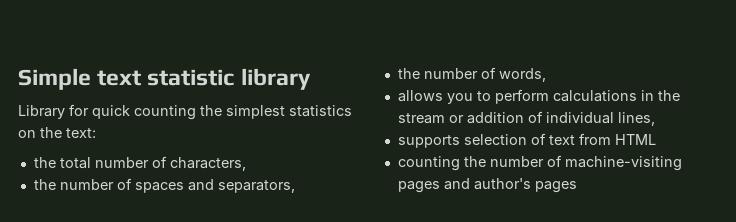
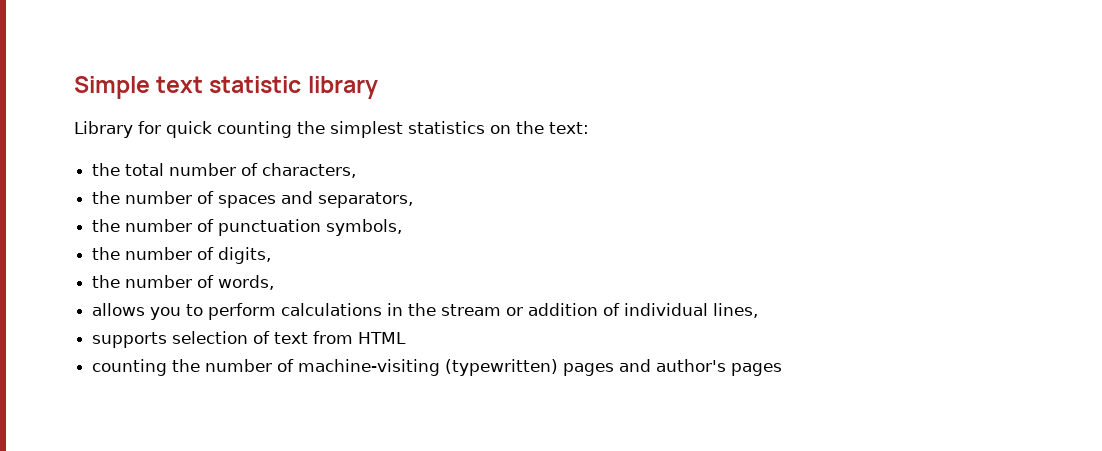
(295, 186) none -> [92,219,403,236] [92,247,272,264] // the number of punctuation symbols, // the number of digits,
(682, 163) none -> [445,359,559,376] (typewritten)

